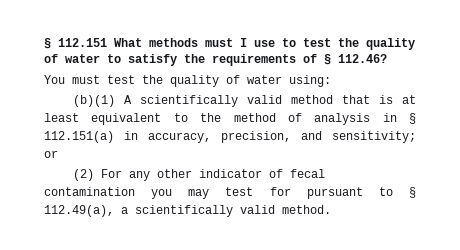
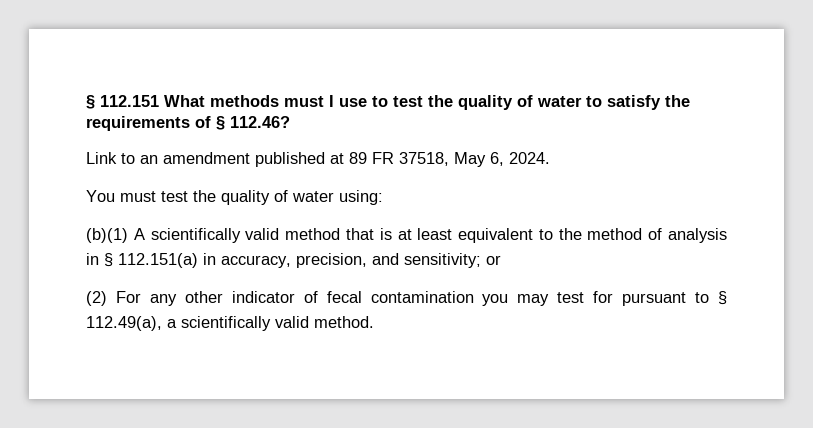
(387, 58) none -> [86,152,550,167] // Link to an amendment published at 89 FR 37518, May 6, 2024.

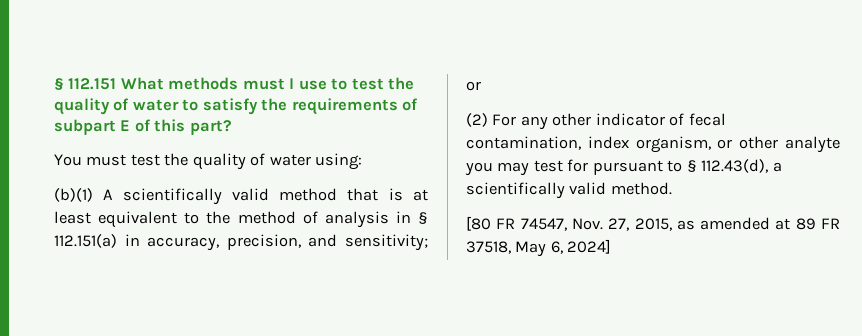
[216,116,290,130] [86,152,550,167] § 112.46? // Link to an amendment published at 89 FR 37518, May 6, 2024. -> [54,119,232,135] subpart E of this part?
[370,291,474,303] contamination -> [466,136,840,153] contamination, index organism, or other analyte
[86,316,162,331] 112.49(a), -> [701,159,769,173] 112.43(d),
(374, 322) none -> [466,216,840,231] [466,239,612,257] // [80 FR 74547, Nov. 27, 2015, as amended at 89 FR 37518, May 6, 2024]

